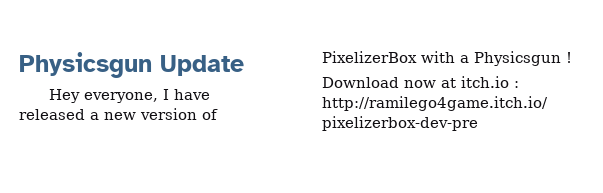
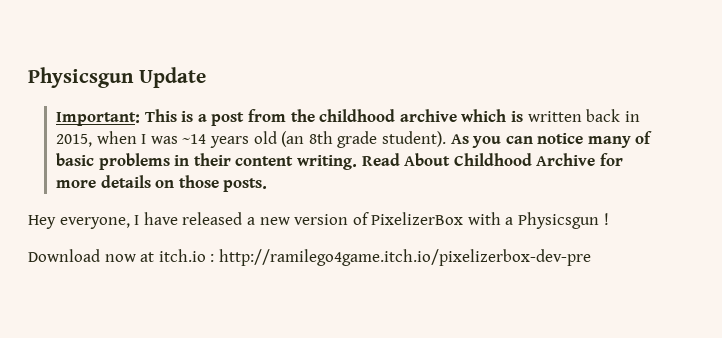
(244, 65) none -> [56,109,640,126] [56,131,653,148] [56,153,623,170] [56,175,268,192] // Important: This is a post from the childhood archive which is written back in 2015, when I was ~14 years old (an 8th grade student). As you can notice many of basic problems in their content writing. Read About Childhood Archive for more details on those posts.

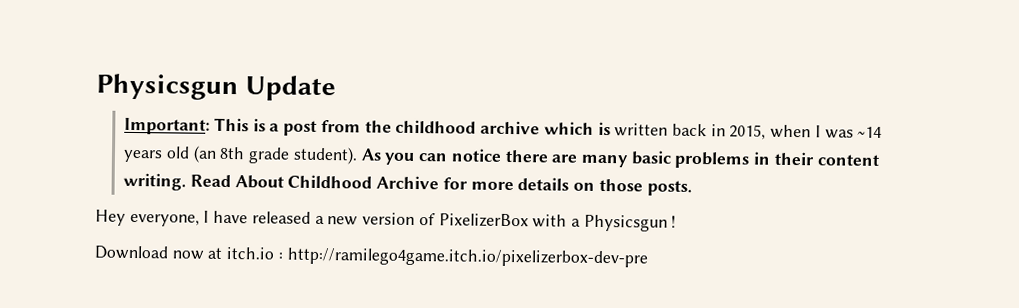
[587,131,653,148] many of -> [504,149,628,168] there are many

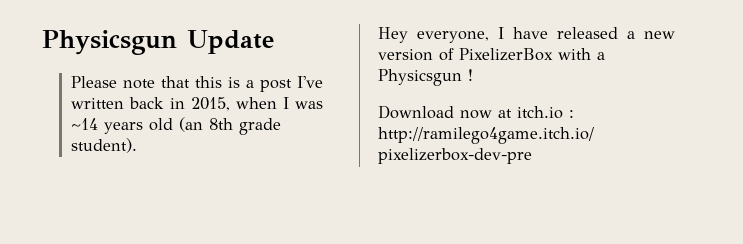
[124,117,611,136] Important: This is a post from the childhood archive which is -> [70,76,323,92] Please note that this is a post I've
[360,148,880,169] [123,172,692,196] As you can notice there are many basic problems in their content writing. Read About Childhood Archive for more details on those posts. -> (137, 145) none

